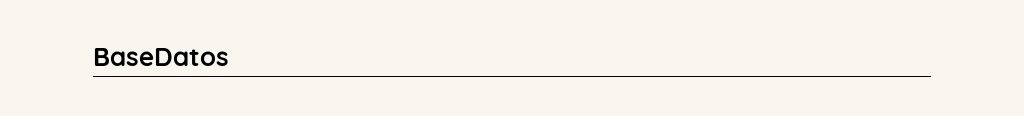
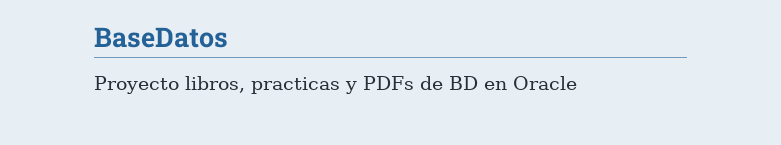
(229, 57) none -> [94,76,577,94] // Proyecto libros, practicas y PDFs de BD en Oracle

